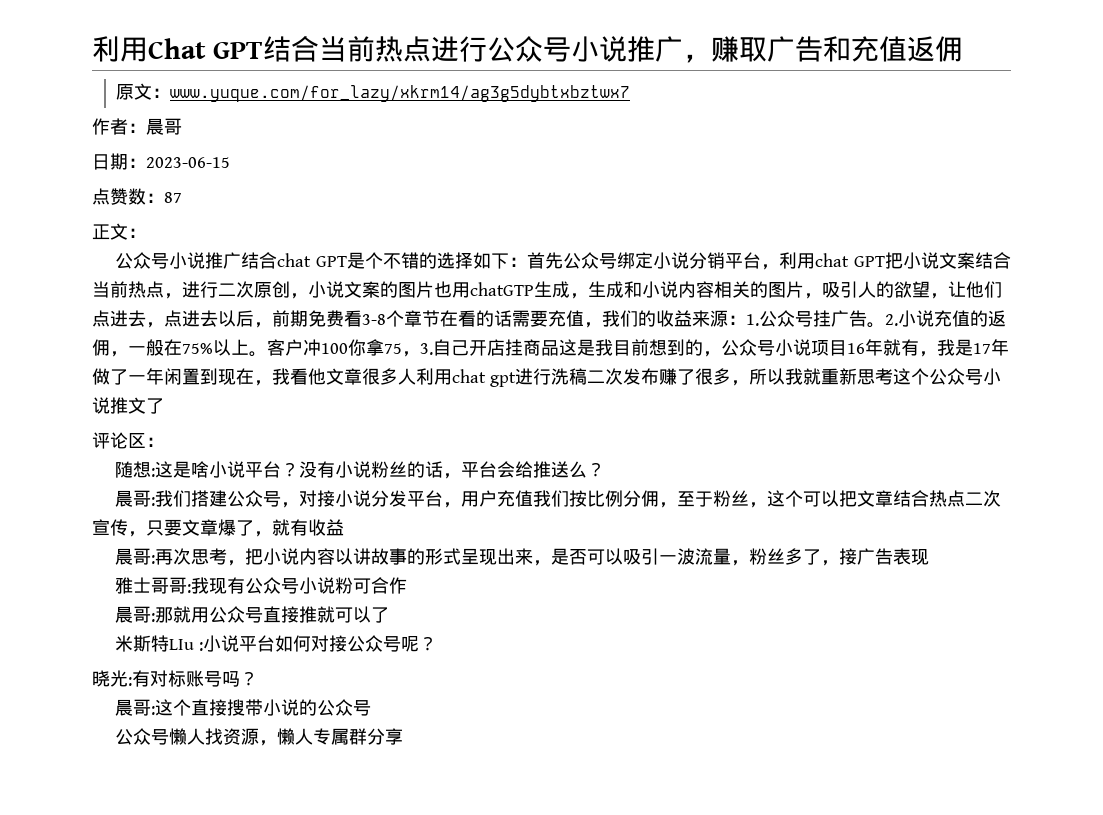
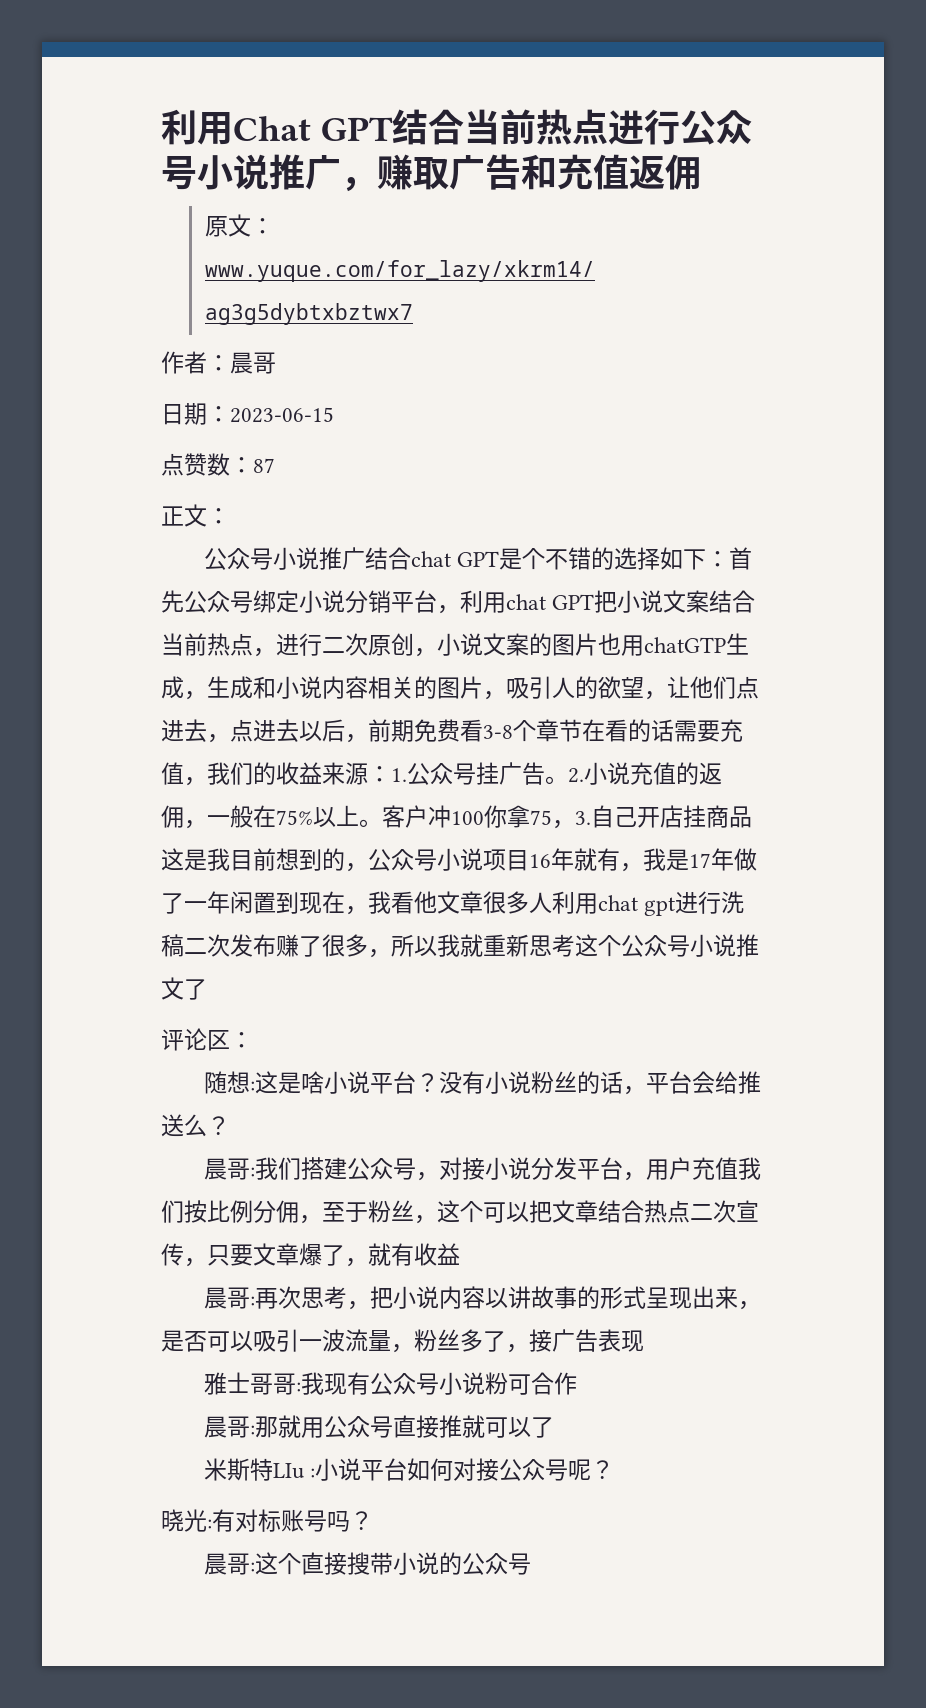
[115,728,404,746] // 公众号懒人找资源，懒人专属群分享 -> (531, 1564) none

